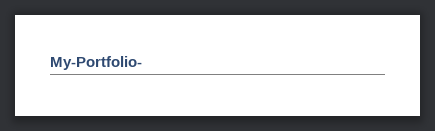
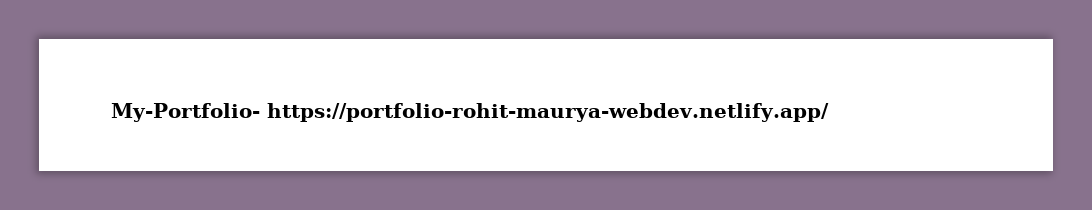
(142, 63) none -> [267,103,829,122] https://portfolio-rohit-maurya-webdev.netlify.app/

